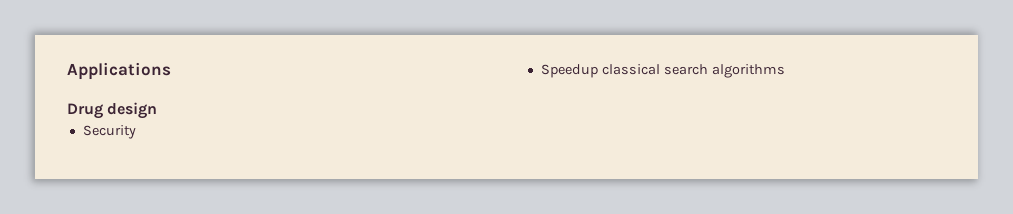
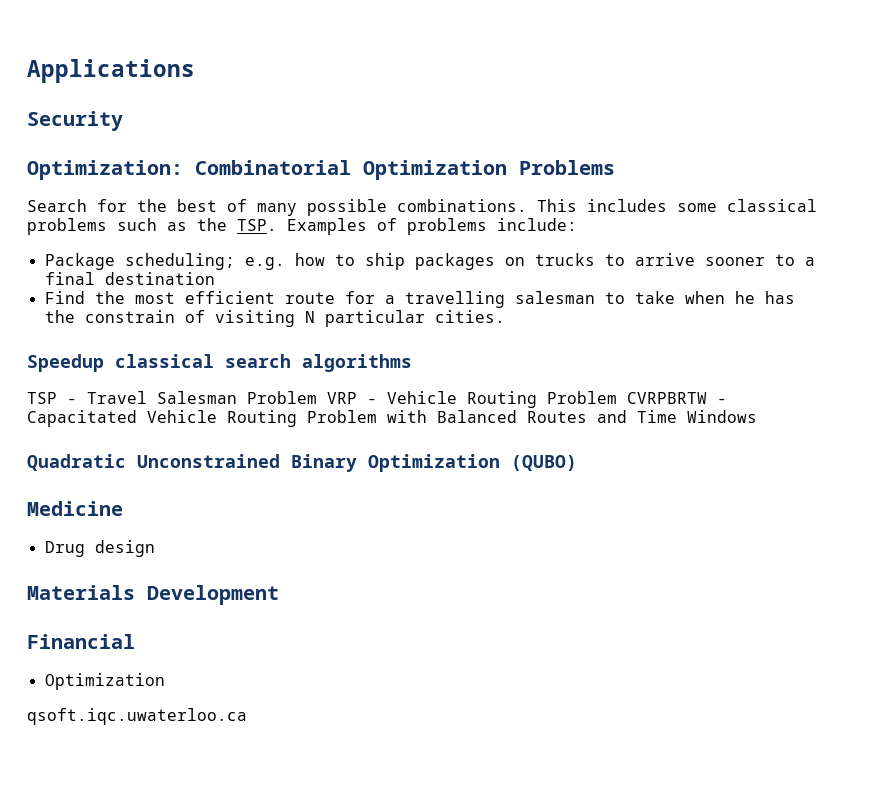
[67,102,158,119] [82,125,136,139] [540,64,785,78] Drug design // Security // Speedup classical search algorithms -> [27,111,123,131] [27,160,615,180] [27,199,817,216] [27,218,577,235] [44,253,815,270] [44,272,215,285] [44,291,795,308] [44,310,505,327] [27,354,412,372] [27,391,727,408] [27,410,757,427] [27,454,577,472] [27,501,123,516] [44,540,155,557] [27,585,279,605] [27,634,135,649] [44,673,165,690] [27,708,247,725] Security // Optimization: Combinatorial Optimization Problems // Search for the best of many possible combinations. This includes some classical problems such as the TSP. Examples of problems include: // Package scheduling; e.g. how to ship packages on trucks to arrive sooner to a final destination // Find the most efficient route for a travelling salesman to take when he has the constrain of visiting N particular cities. // Speedup classical search algorithms // TSP - Travel Salesman Problem VRP - Vehicle Routing Problem CVRPBRTW - Capacitated Vehicle Routing Problem with Balanced Routes and Time Windows // Quadratic Unconstrained Binary Optimization (QUBO) // Medicine // Drug design // Materials Development // Financial // Optimization // qsoft.iqc.uwaterloo.ca

